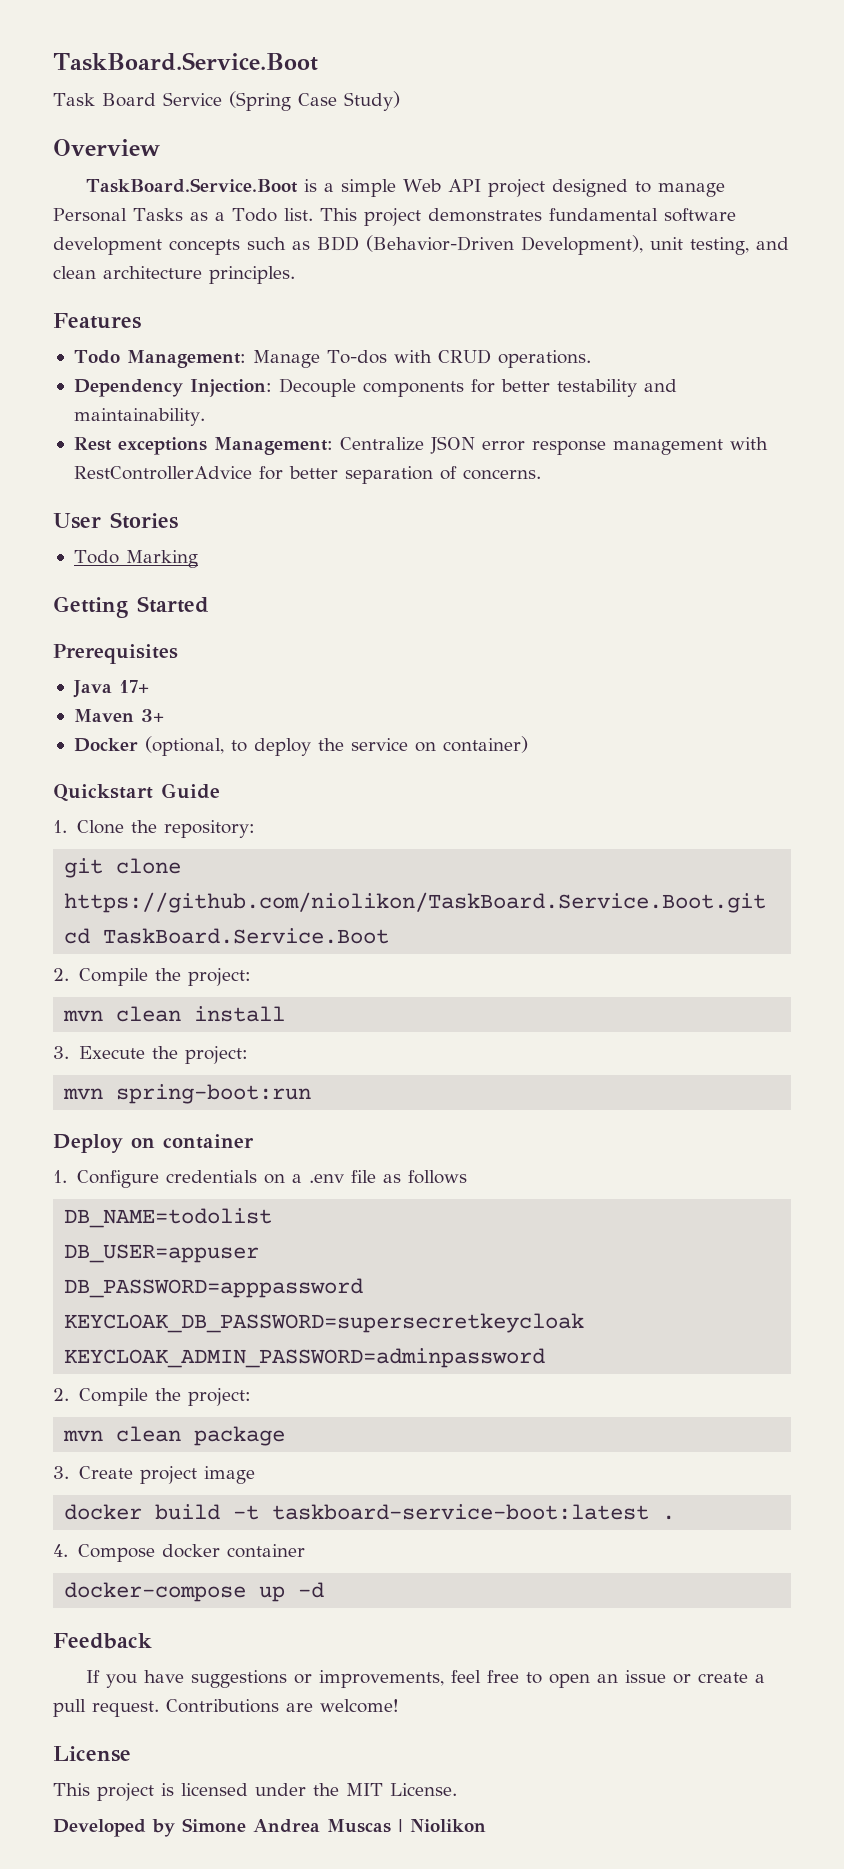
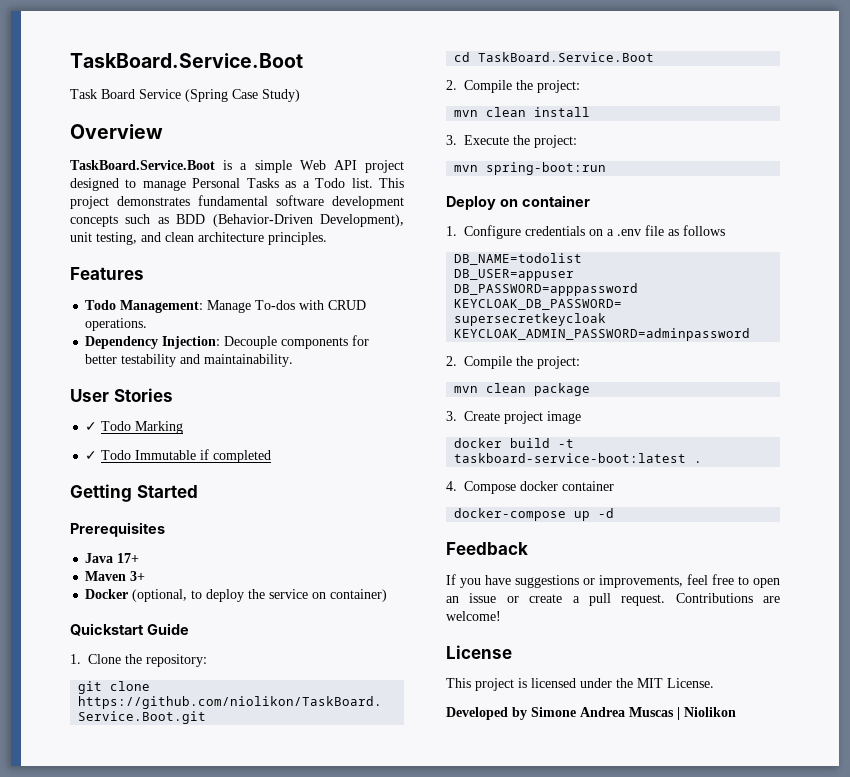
[73,436,768,455] [73,466,541,484] // Rest exceptions Management: Centralize JSON error response management with RestControllerAdvice for better separation of concerns. -> (294, 360) none
(178, 520) none -> [85,422,98,431] ✓
(198, 559) none -> [85,449,272,463] // ✓ Todo Immutable if completed

